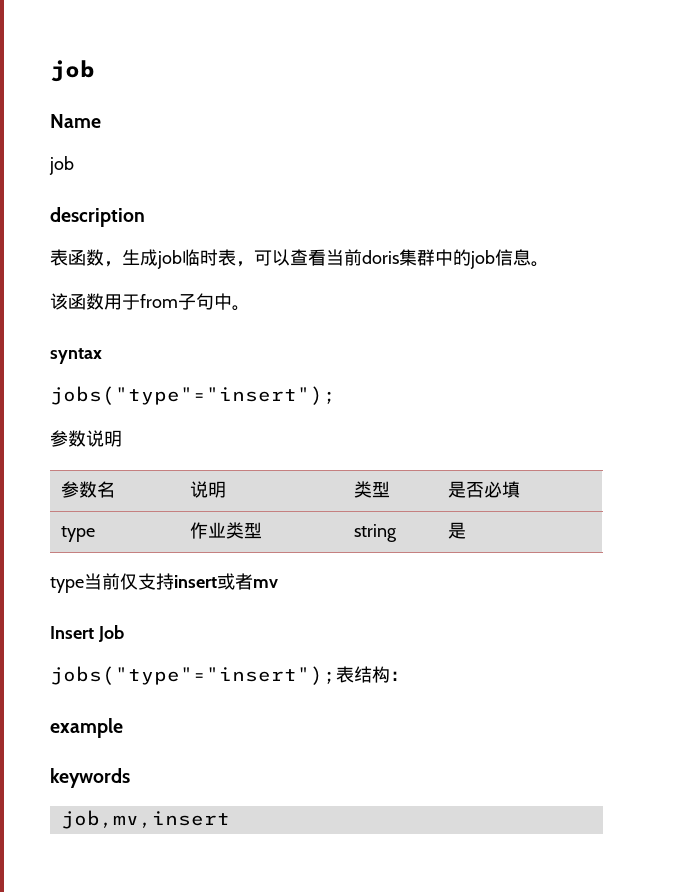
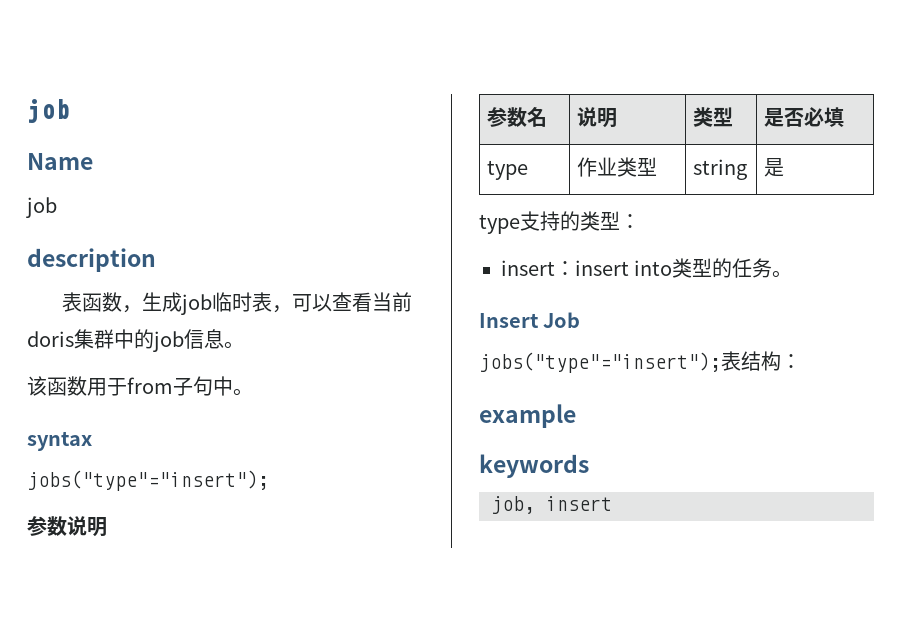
[84,573,278,590] 当前仅支持insert或者mv -> [520,211,640,231] [501,258,793,278] 支持的类型： // insert：insert into类型的任务。
[60,810,230,829] job,mv,insert -> [491,496,612,514] job, insert

